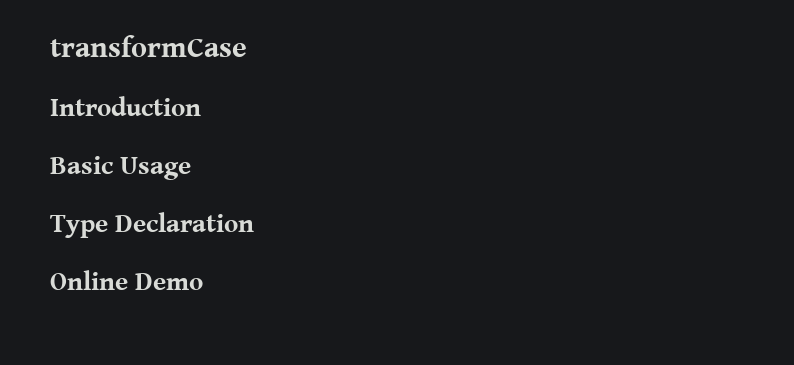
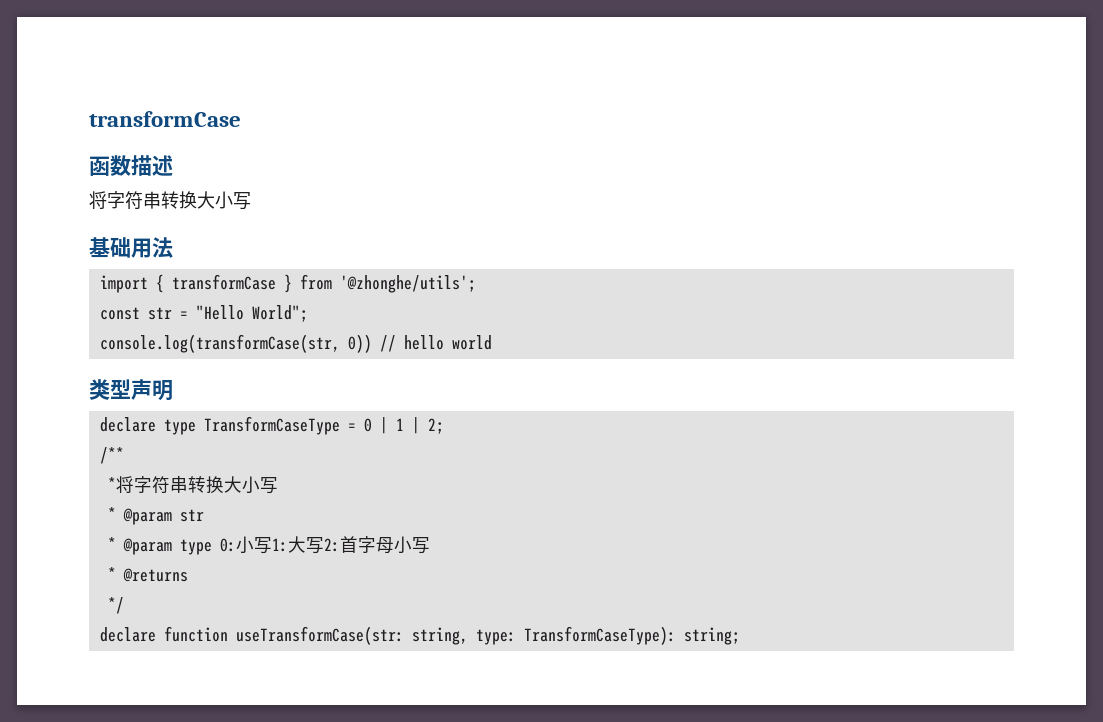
[50,96,201,116] [50,156,192,180] [50,212,255,238] [50,270,204,290] Introduction // Basic Usage // Type Declaration // Online Demo -> [89,155,173,176] [89,191,251,210] [89,237,173,258] [99,274,476,293] [99,305,308,322] [99,334,492,353] [89,379,173,401] [99,416,444,435] [99,447,124,464] [107,476,278,494] [107,507,204,525] [107,536,430,555] [107,567,188,582] [107,597,124,614] [99,626,740,645] 函数描述 // 将字符串转换大小写 // 基础用法 // import { transformCase } from '@zhonghe/utils'; // const str = "Hello World"; // console.log(transformCase(str, 0)) // hello world // 类型声明 // declare type TransformCaseType = 0 | 1 | 2; // /** // *将字符串转换大小写 // * @param str // * @param type 0:小写1:大写2:首字母小写 // * @returns // */ // declare function useTransformCase(str: string, type: TransformCaseType): string;

